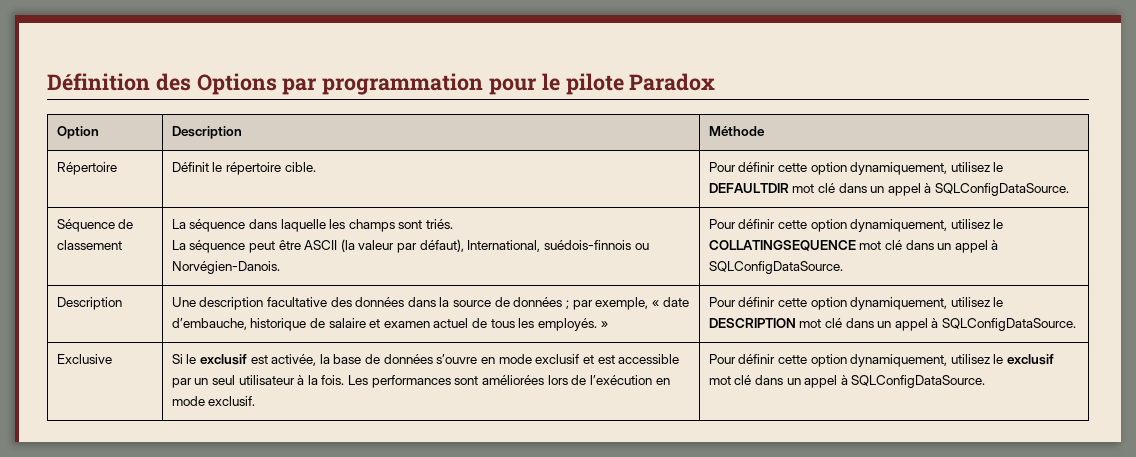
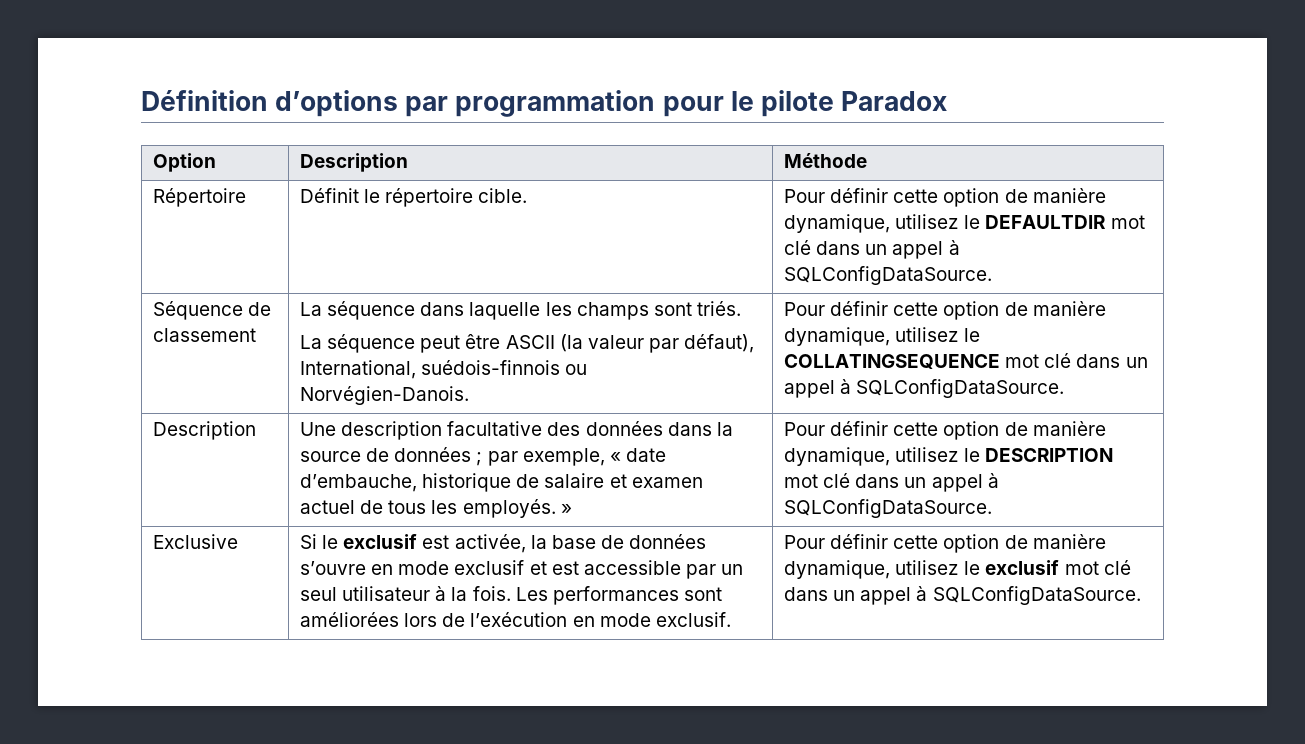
[155,73,277,95] des Options -> [275,90,399,117] d’options
[850,162,948,175] dynamiquement, -> [1004,188,1106,203] [784,214,891,233] de manière dynamique,
[850,219,948,232] dynamiquement, -> [1004,301,1106,316] [784,327,891,346] de manière dynamique,
[850,297,948,310] dynamiquement, -> [1004,421,1106,436] [784,447,891,466] de manière dynamique,
[850,354,948,367] dynamiquement, -> [1004,534,1106,549] [784,560,891,579] de manière dynamique,

